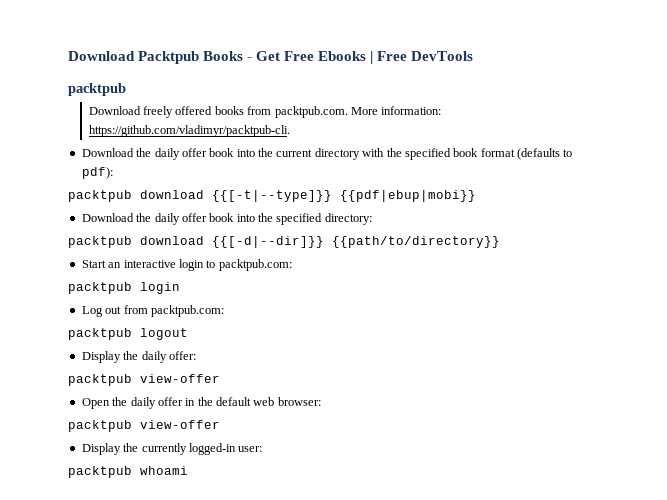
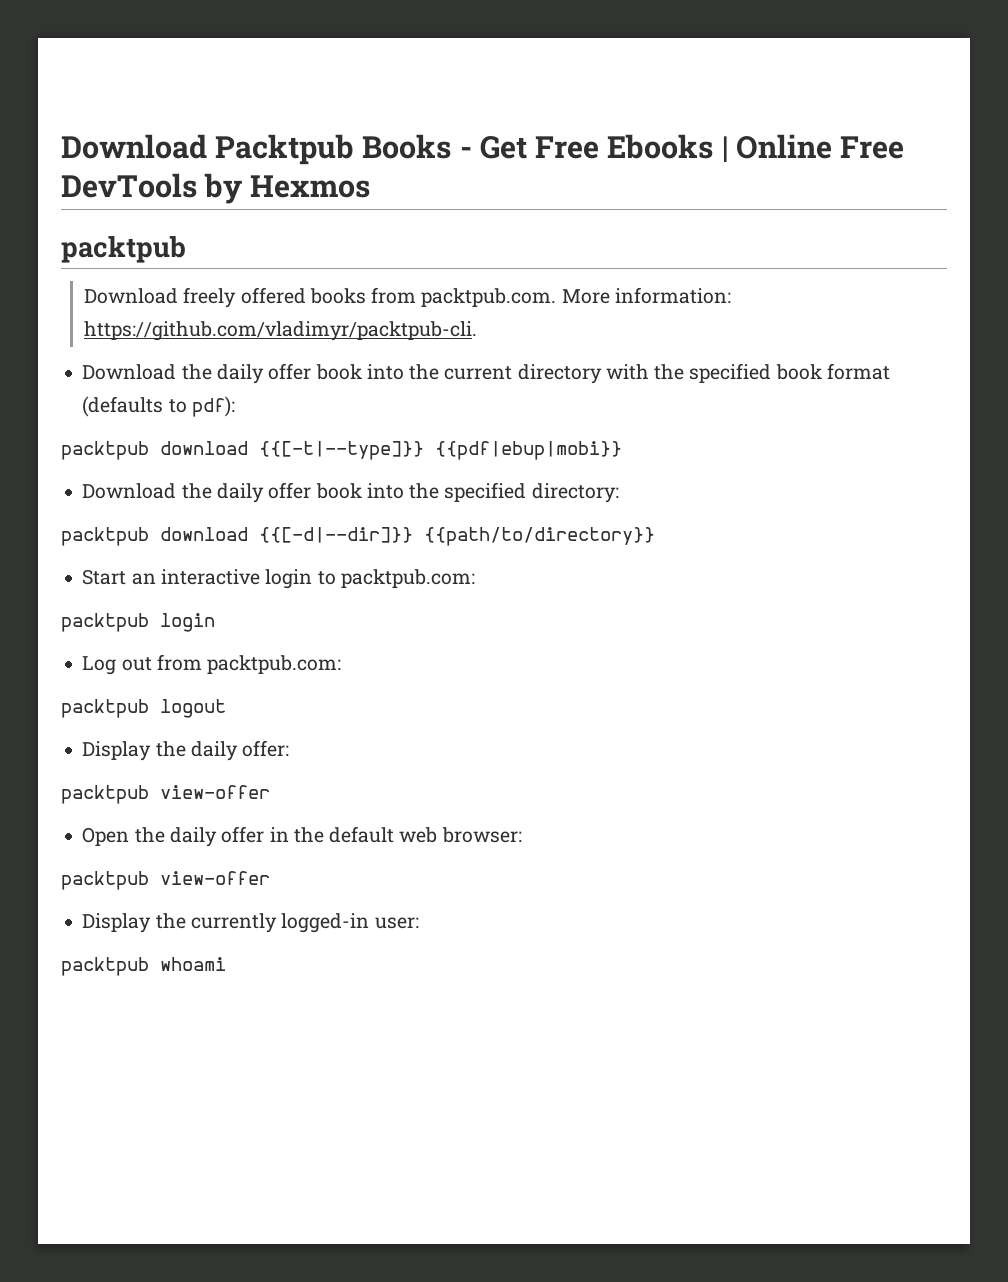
(374, 57) none -> [735,134,832,159] Online
(474, 56) none -> [204,173,371,204] by Hexmos

